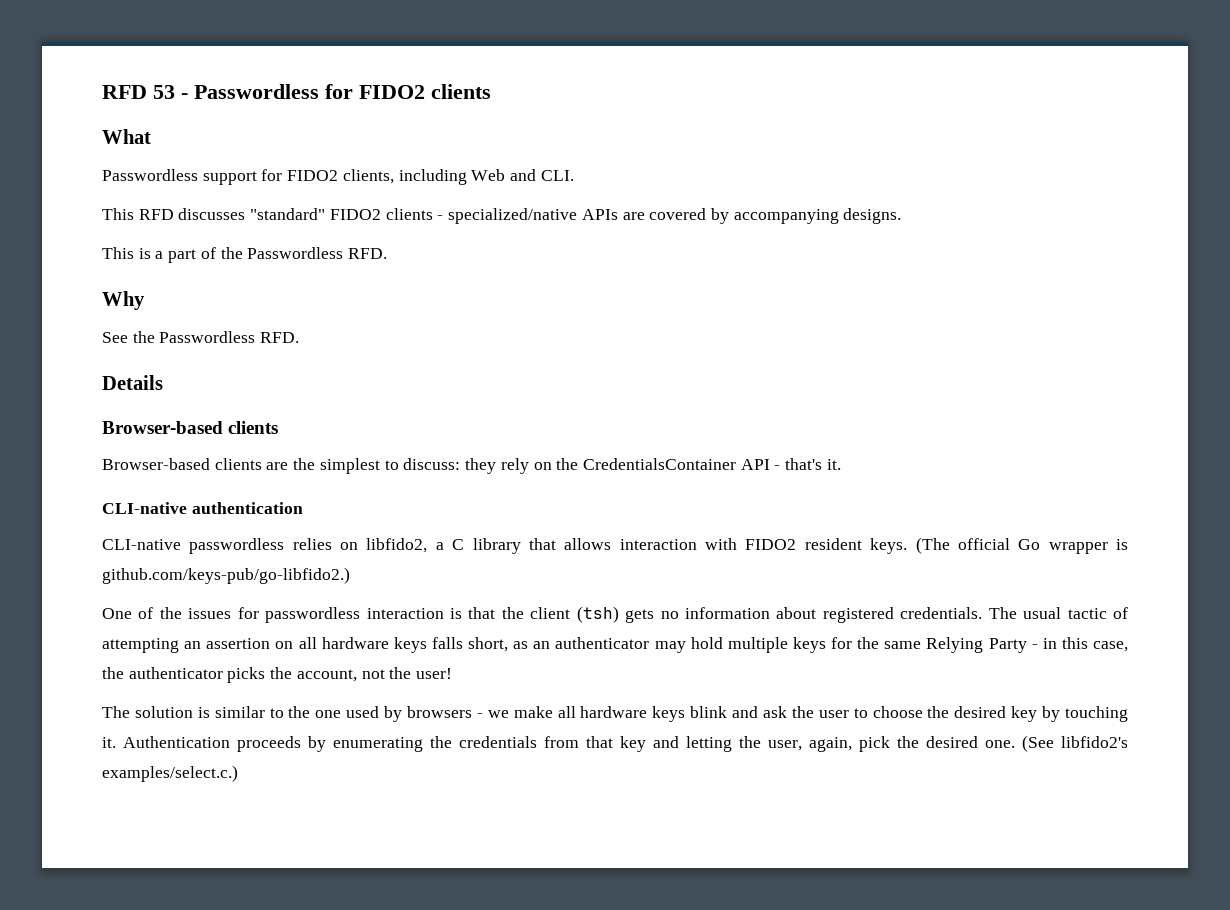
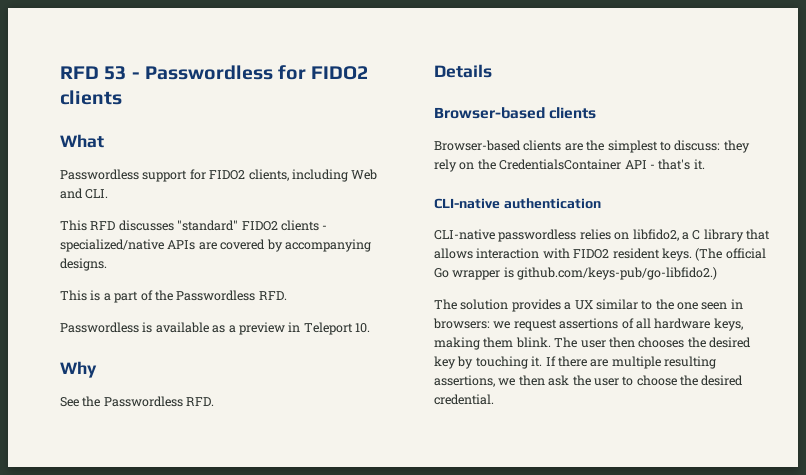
(388, 253) none -> [60,322,370,335] // Passwordless is available as a preview in Teleport 10.
[102,606,1129,623] [102,637,1128,653] [102,667,453,683] // One of the issues for passwordless interaction is that the client (tsh) gets no information about registered credentials. The usual tactic of attempting an assertion on all hardware keys falls short, as an authenticator may hold multiple keys for the same Relying Party - in this case, the authenticator picks the account, not the user! -> (718, 273) none
[197,707,210,718] is -> [511,299,593,312] provides a UX
[346,706,759,722] used by browsers - we make all hardware keys blink and -> [701,299,743,310] [433,318,743,331] [434,337,751,350] [434,356,716,369] [434,375,545,387] seen in browsers: we request assertions of all hardware keys, making them blink. The user then chooses the desired key by touching it. If there are multiple resulting assertions, we then
[1011,706,1129,722] [102,735,1128,752] [102,765,238,782] key by touching it. Authentication proceeds by enumerating the credentials from that key and letting the user, again, pick the desired one. (See libfido2's examples/select.c.) -> [434,394,494,405] credential.

